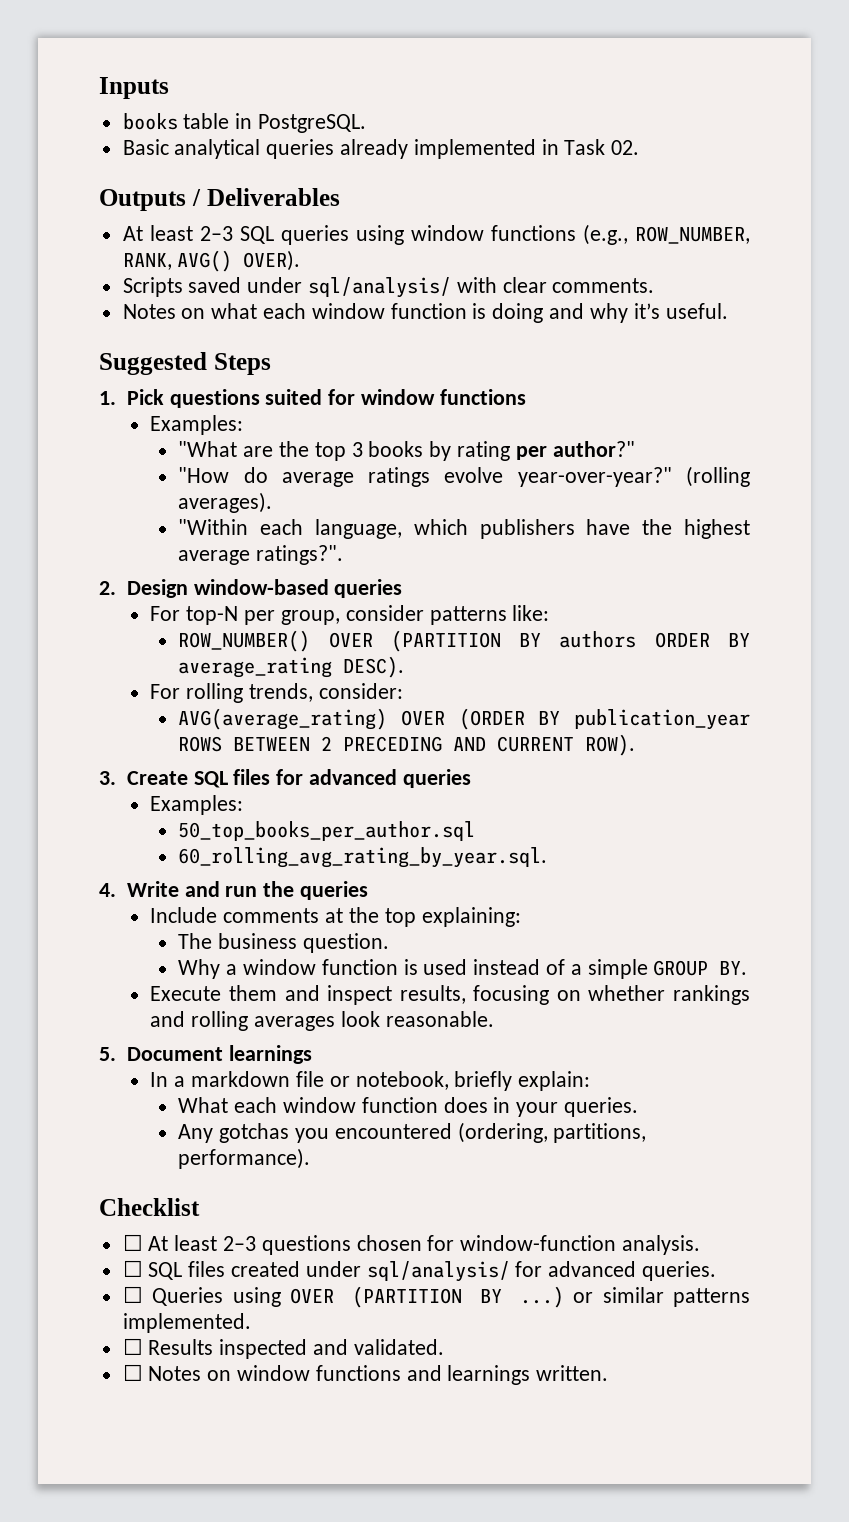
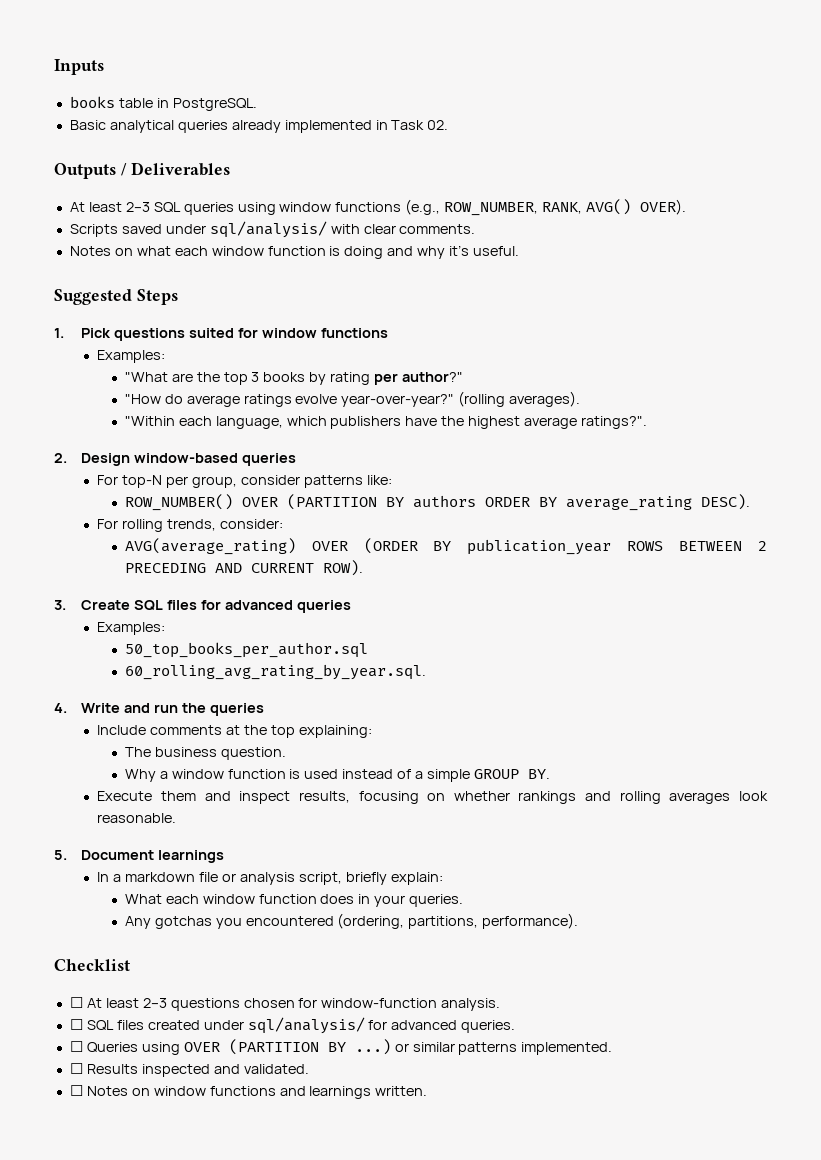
[355,1071,449,1090] notebook, -> [239,872,342,885] analysis script,

